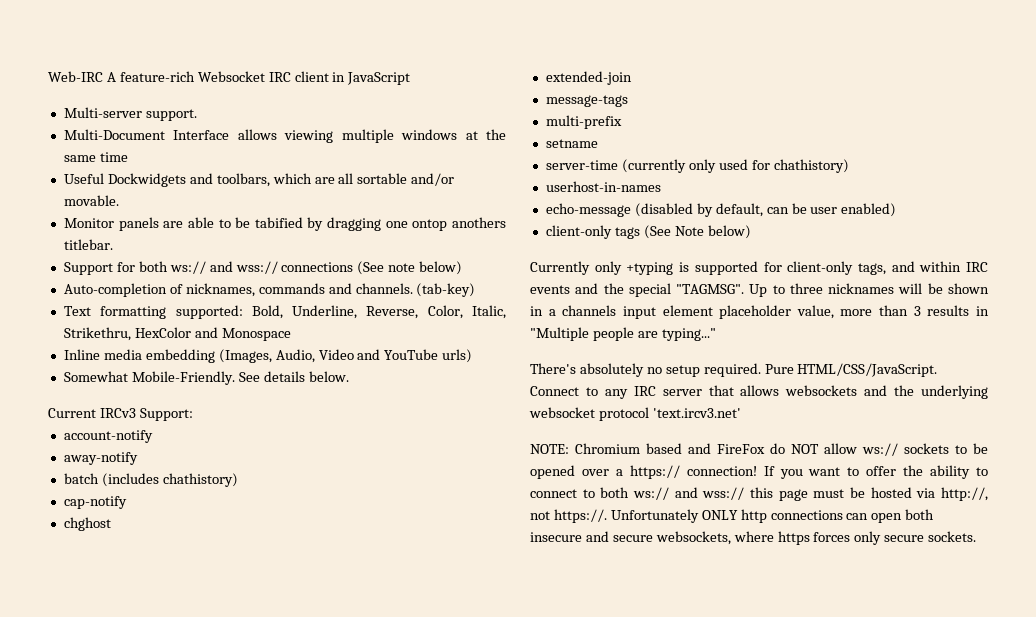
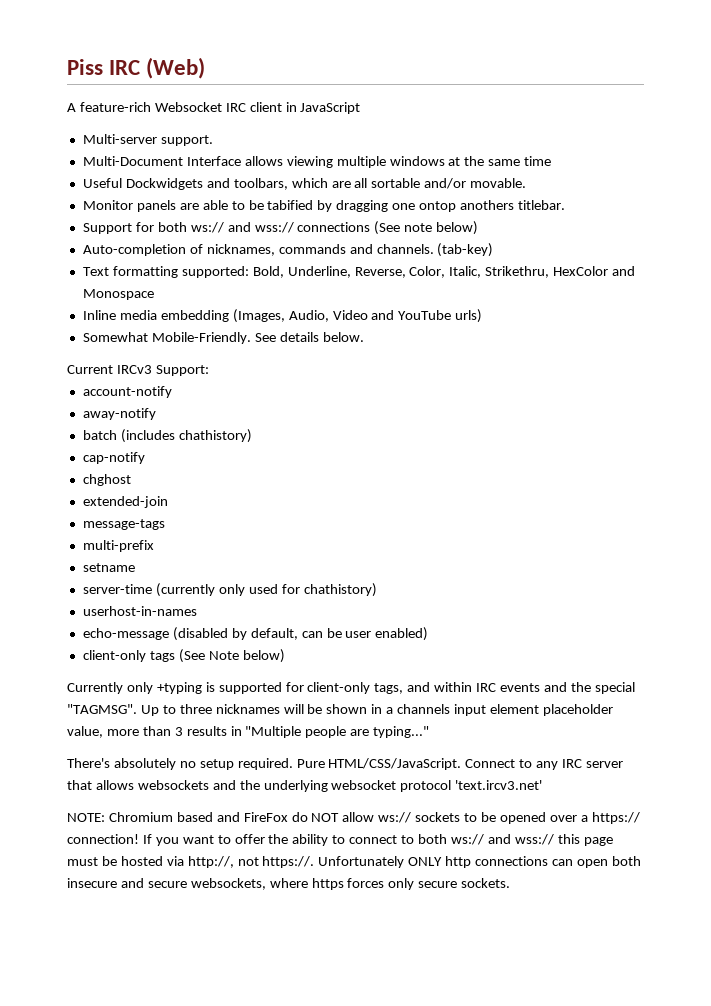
[48,71,103,82] Web-IRC -> [67,57,206,79] Piss IRC (Web) //

